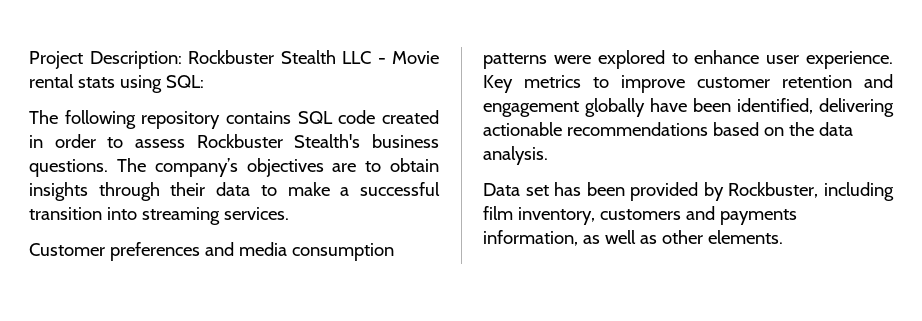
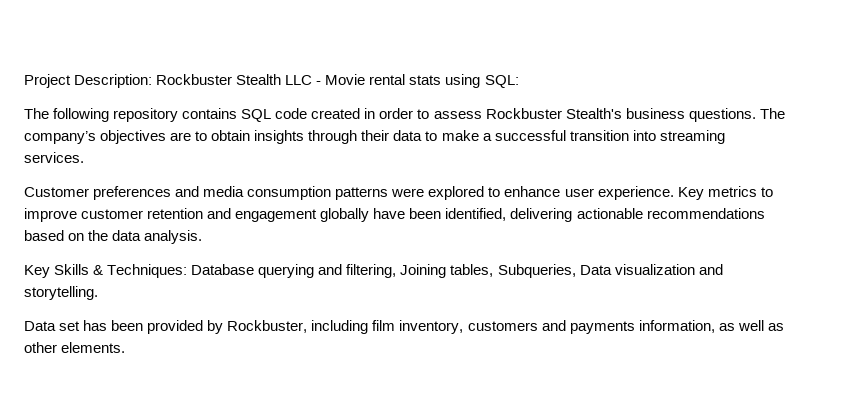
(548, 155) none -> [24,264,723,278] [24,286,98,300] // Key Skills & Techniques: Database querying and filtering, Joining tables, Subqueries, Data visualization and storytelling.

